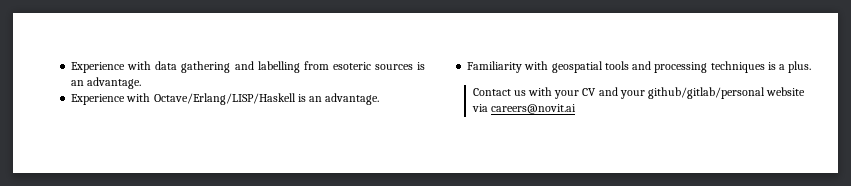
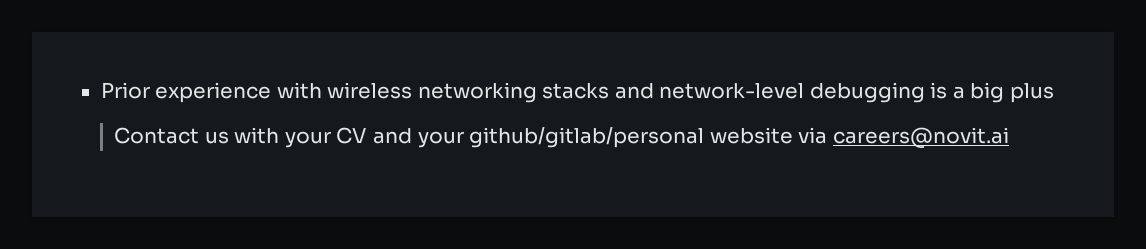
[71,61,425,73] [71,77,142,89] [71,93,380,105] [467,61,812,73] Experience with data gathering and labelling from esoteric sources is an advantage. // Experience with Octave/Erlang/LISP/Haskell is an advantage. // Familiarity with geospatial tools and processing techniques is a plus. -> [100,82,1054,103] Prior experience with wireless networking stacks and network-level debugging is a big plus

